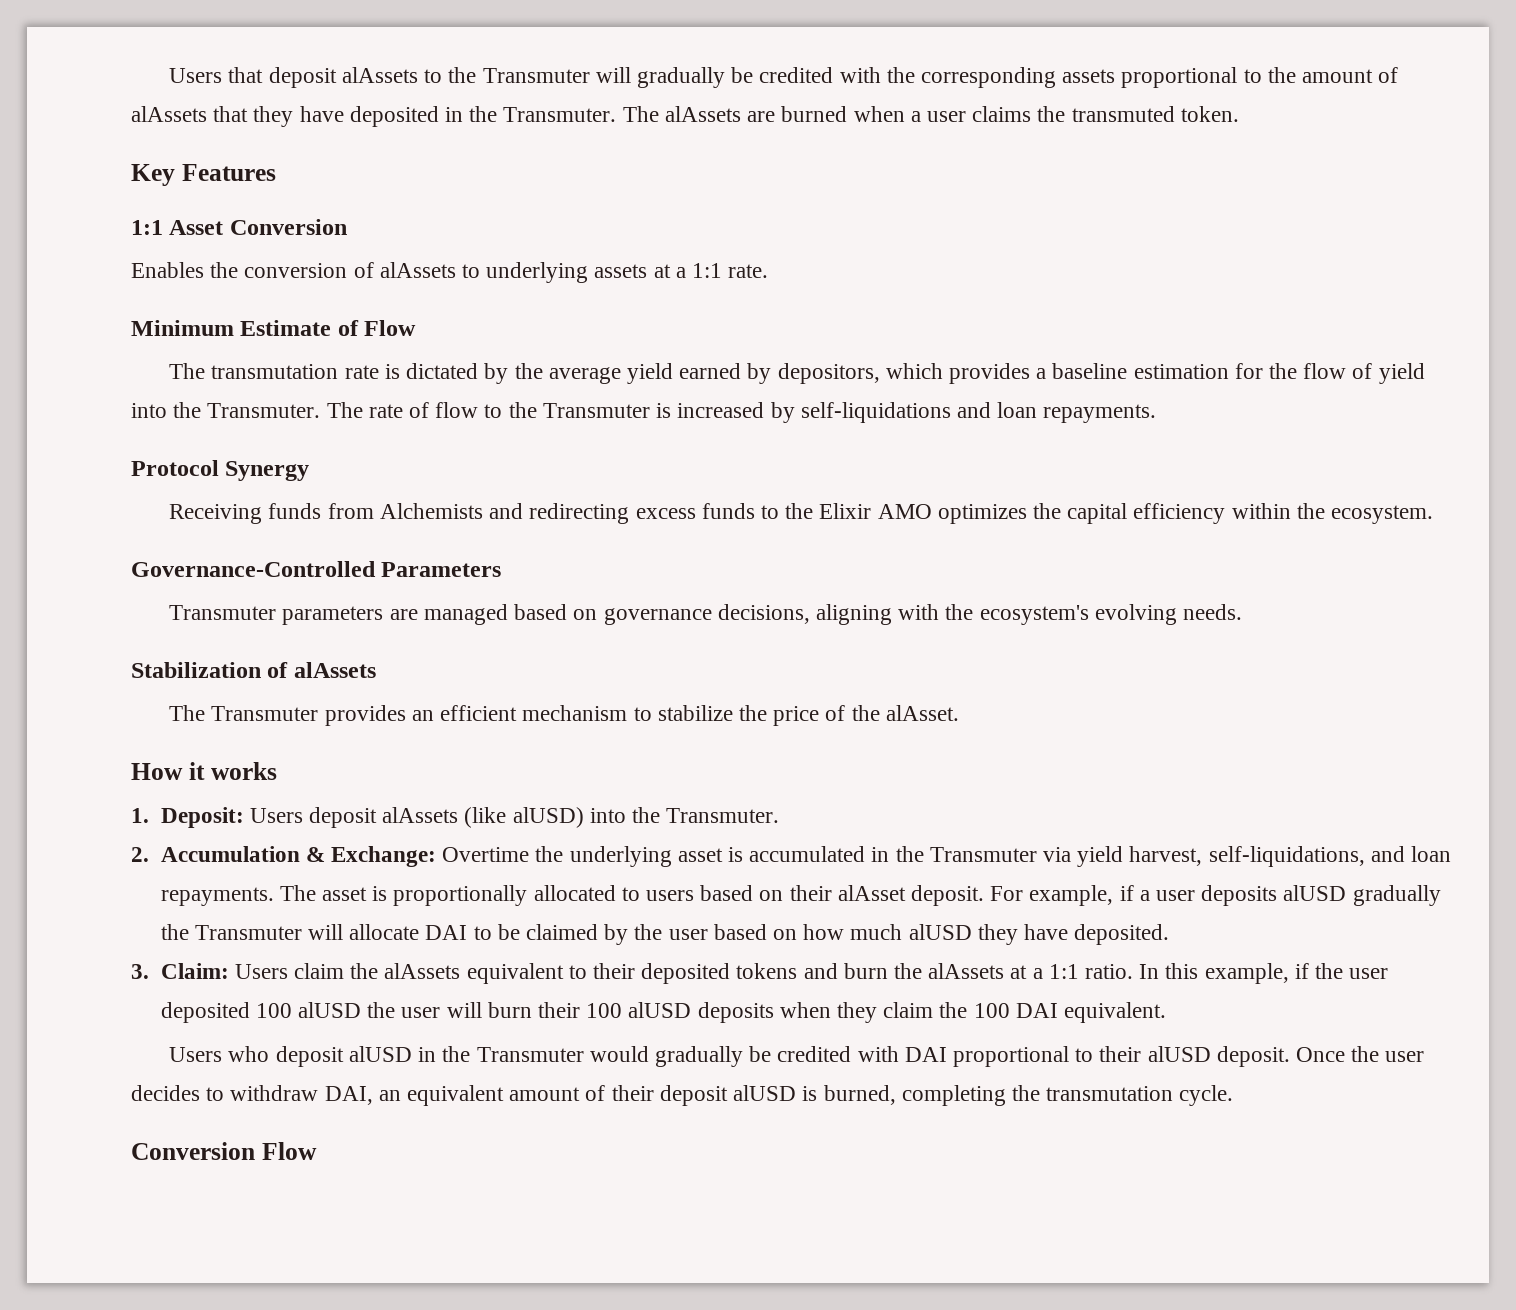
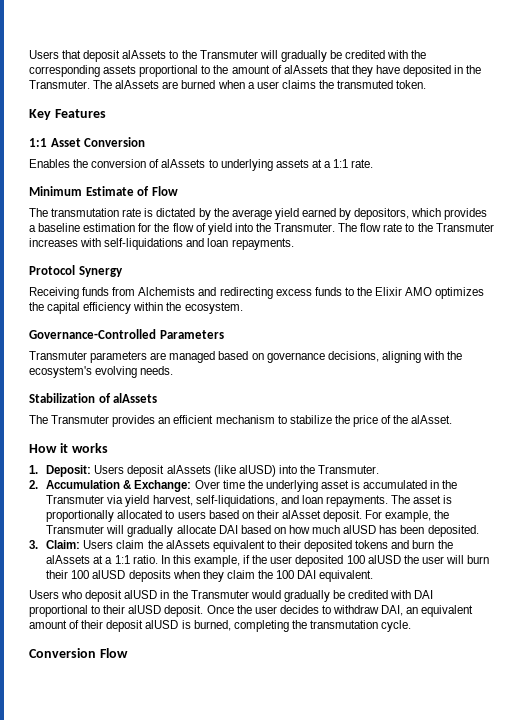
[368,402,795,423] rate of flow to the Transmuter is increased by -> [360,223,494,232] [29,238,102,247] flow rate to the Transmuter increases with
[442,847,530,862] Overtime -> [194,480,245,489] Over time
[1119,885,1441,906] [160,924,343,940] if a user deposits alUSD gradually the Transmuter will -> [434,510,450,519] [46,525,174,537] the Transmuter will gradually
[473,924,708,945] to be claimed by the user -> (238, 529) none
[977,924,1069,945] they have -> [379,525,425,534] has been

